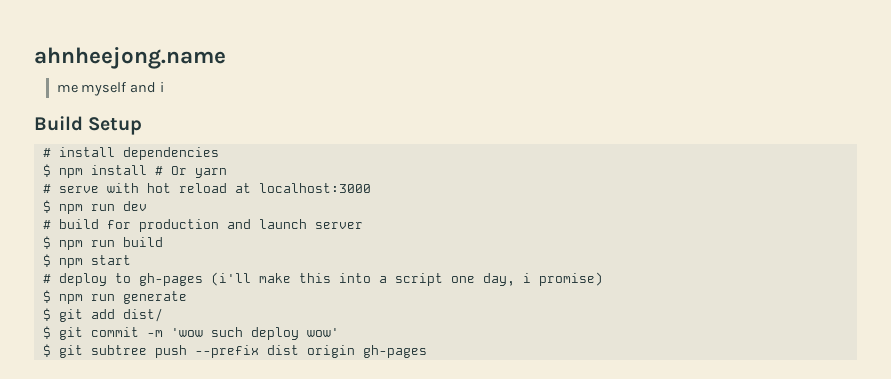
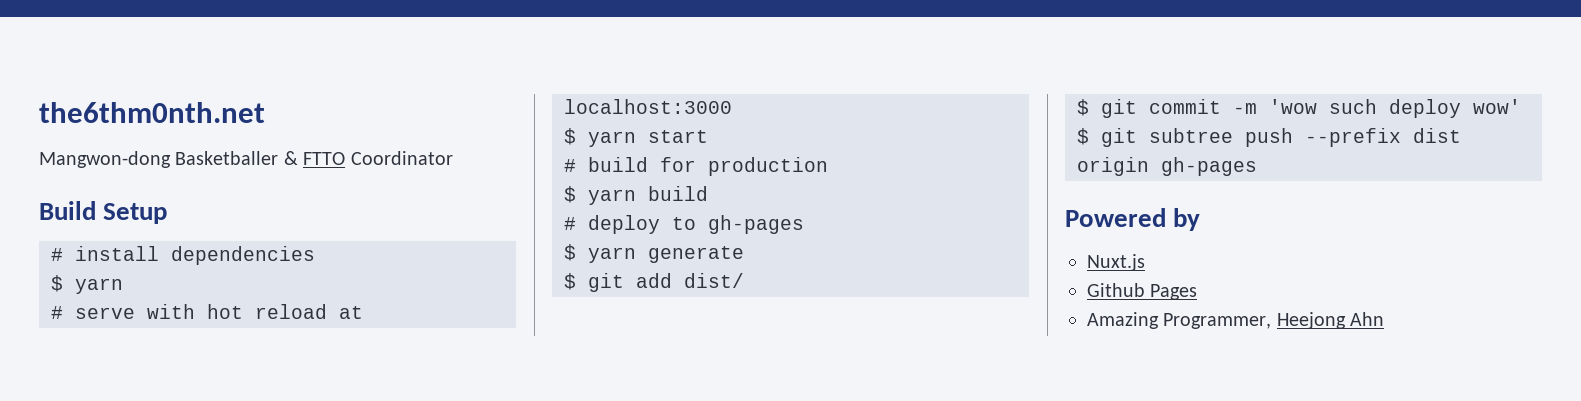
[34,47,226,69] [56,82,165,96] ahnheejong.name // me myself and i -> [39,102,265,123] [39,151,453,168] the6thm0nth.net // Mangwon-dong Basketballer & FTTO Coordinator
[58,165,187,178] npm install # Or -> (63, 283) none
[58,201,147,214] npm run dev -> [588,130,708,147] yarn start
[226,219,363,229] [42,236,163,250] [42,254,131,268] and launch server // $ npm run build // $ npm start -> [564,186,708,205] // $ yarn build
[210,272,603,286] [42,290,115,304] (i'll make this into a script one day, i promise) // $ npm run -> [564,244,636,263] // $ yarn
(427, 351) none -> [1065,208,1201,231] [1087,254,1145,271] [1087,283,1198,300] [1087,312,1385,329] // Powered by // Nuxt.js // Github Pages // Amazing Programmer, Heejong Ahn

